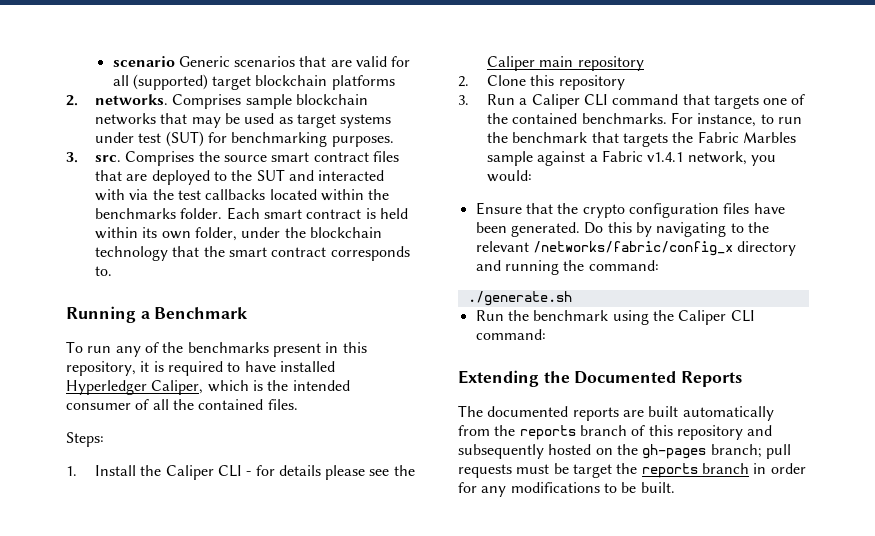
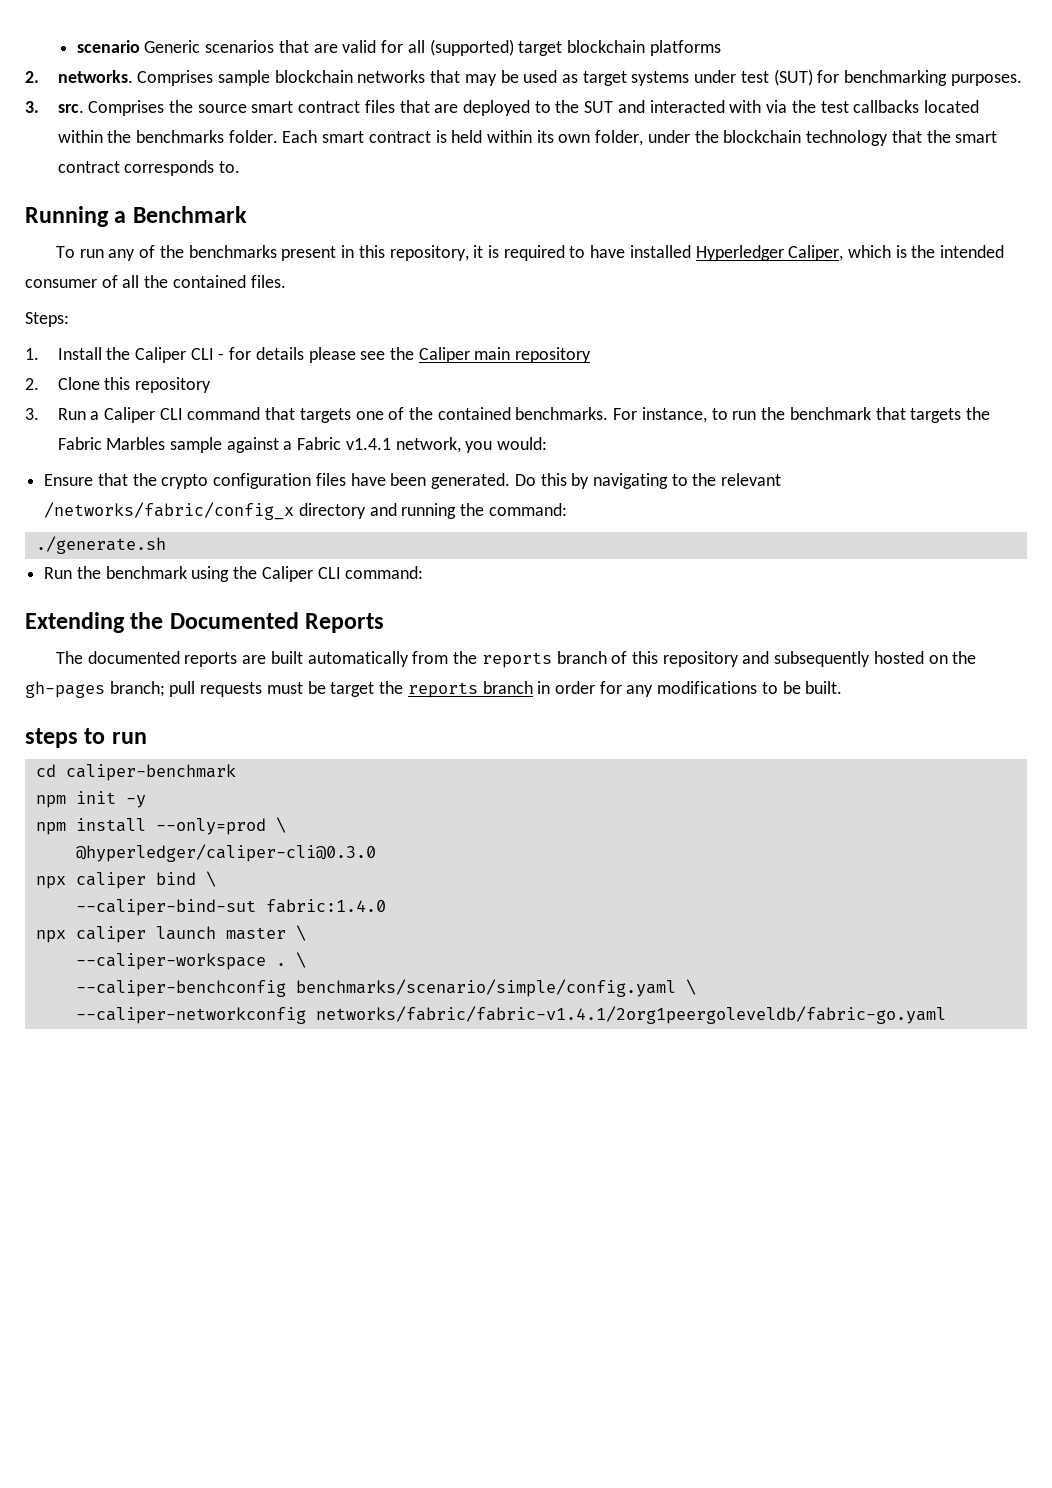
(675, 487) none -> [25,728,147,748] [35,764,236,781] [35,791,146,808] [35,817,286,835] [75,844,376,862] [35,871,216,889] [75,899,386,916] [35,925,306,943] [75,952,306,970] [75,979,696,997] [75,1006,946,1024] // steps to run // cd caliper-benchmark // npm init -y // npm install --only=prod \ // @hyperledger/caliper-cli@0.3.0 // npx caliper bind \ // --caliper-bind-sut fabric:1.4.0 // npx caliper launch master \ // --caliper-workspace . \ // --caliper-benchconfig benchmarks/scenario/simple/config.yaml \ // --caliper-networkconfig networks/fabric/fabric-v1.4.1/2org1peergoleveldb/fabric-go.yaml

